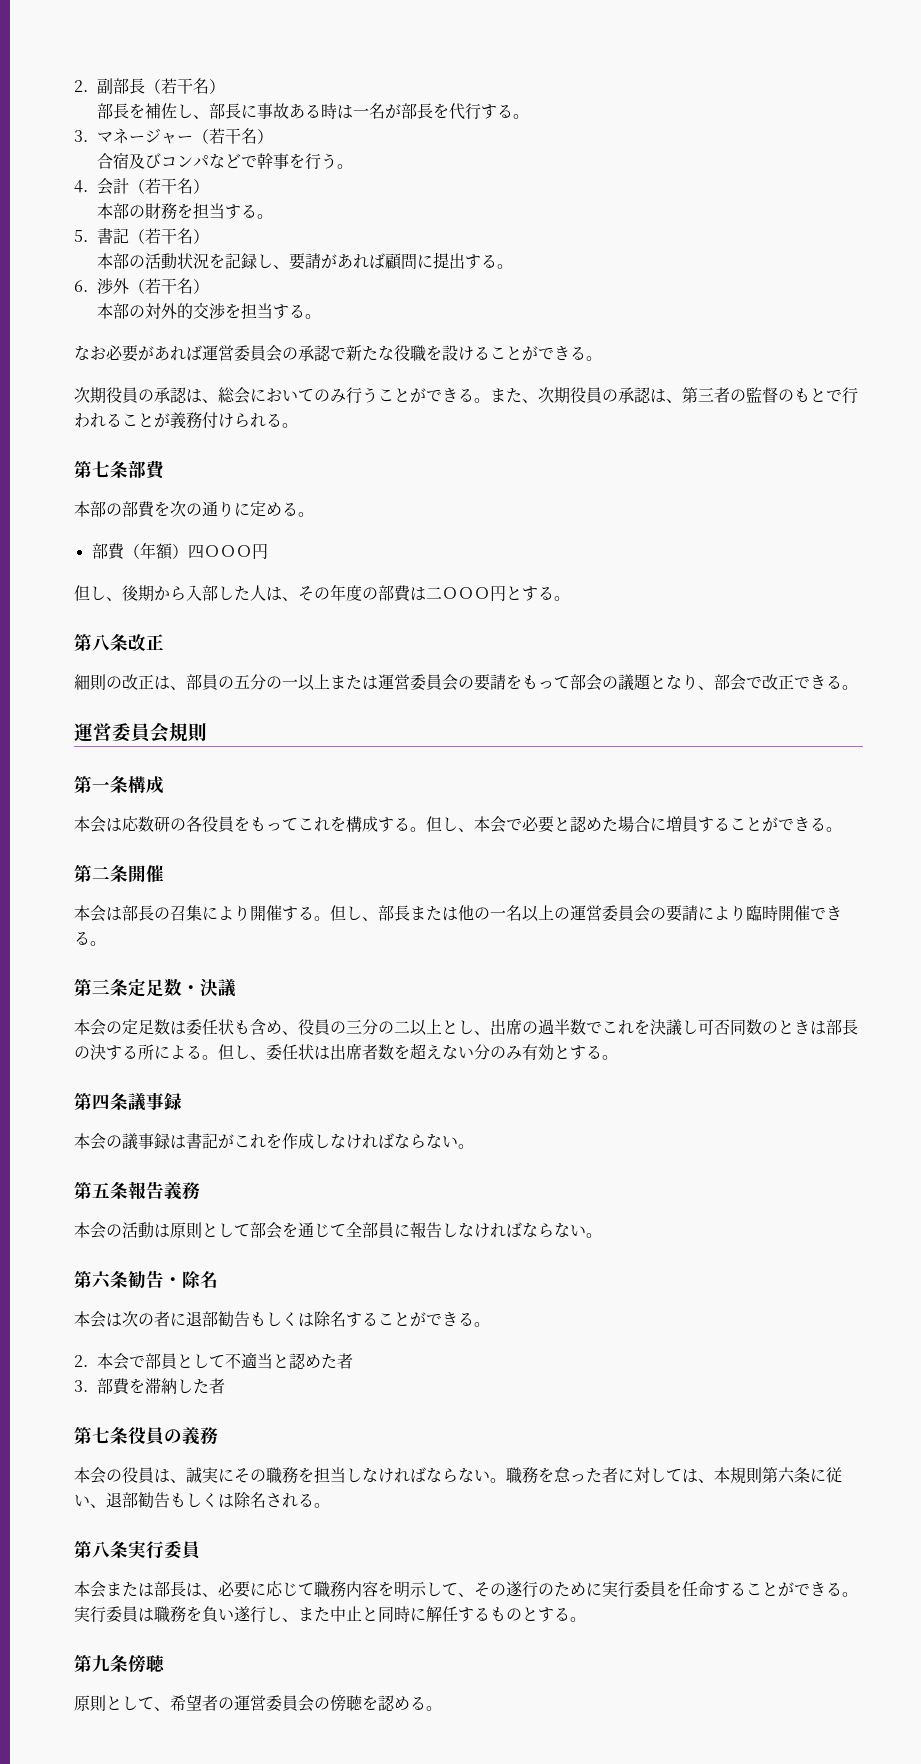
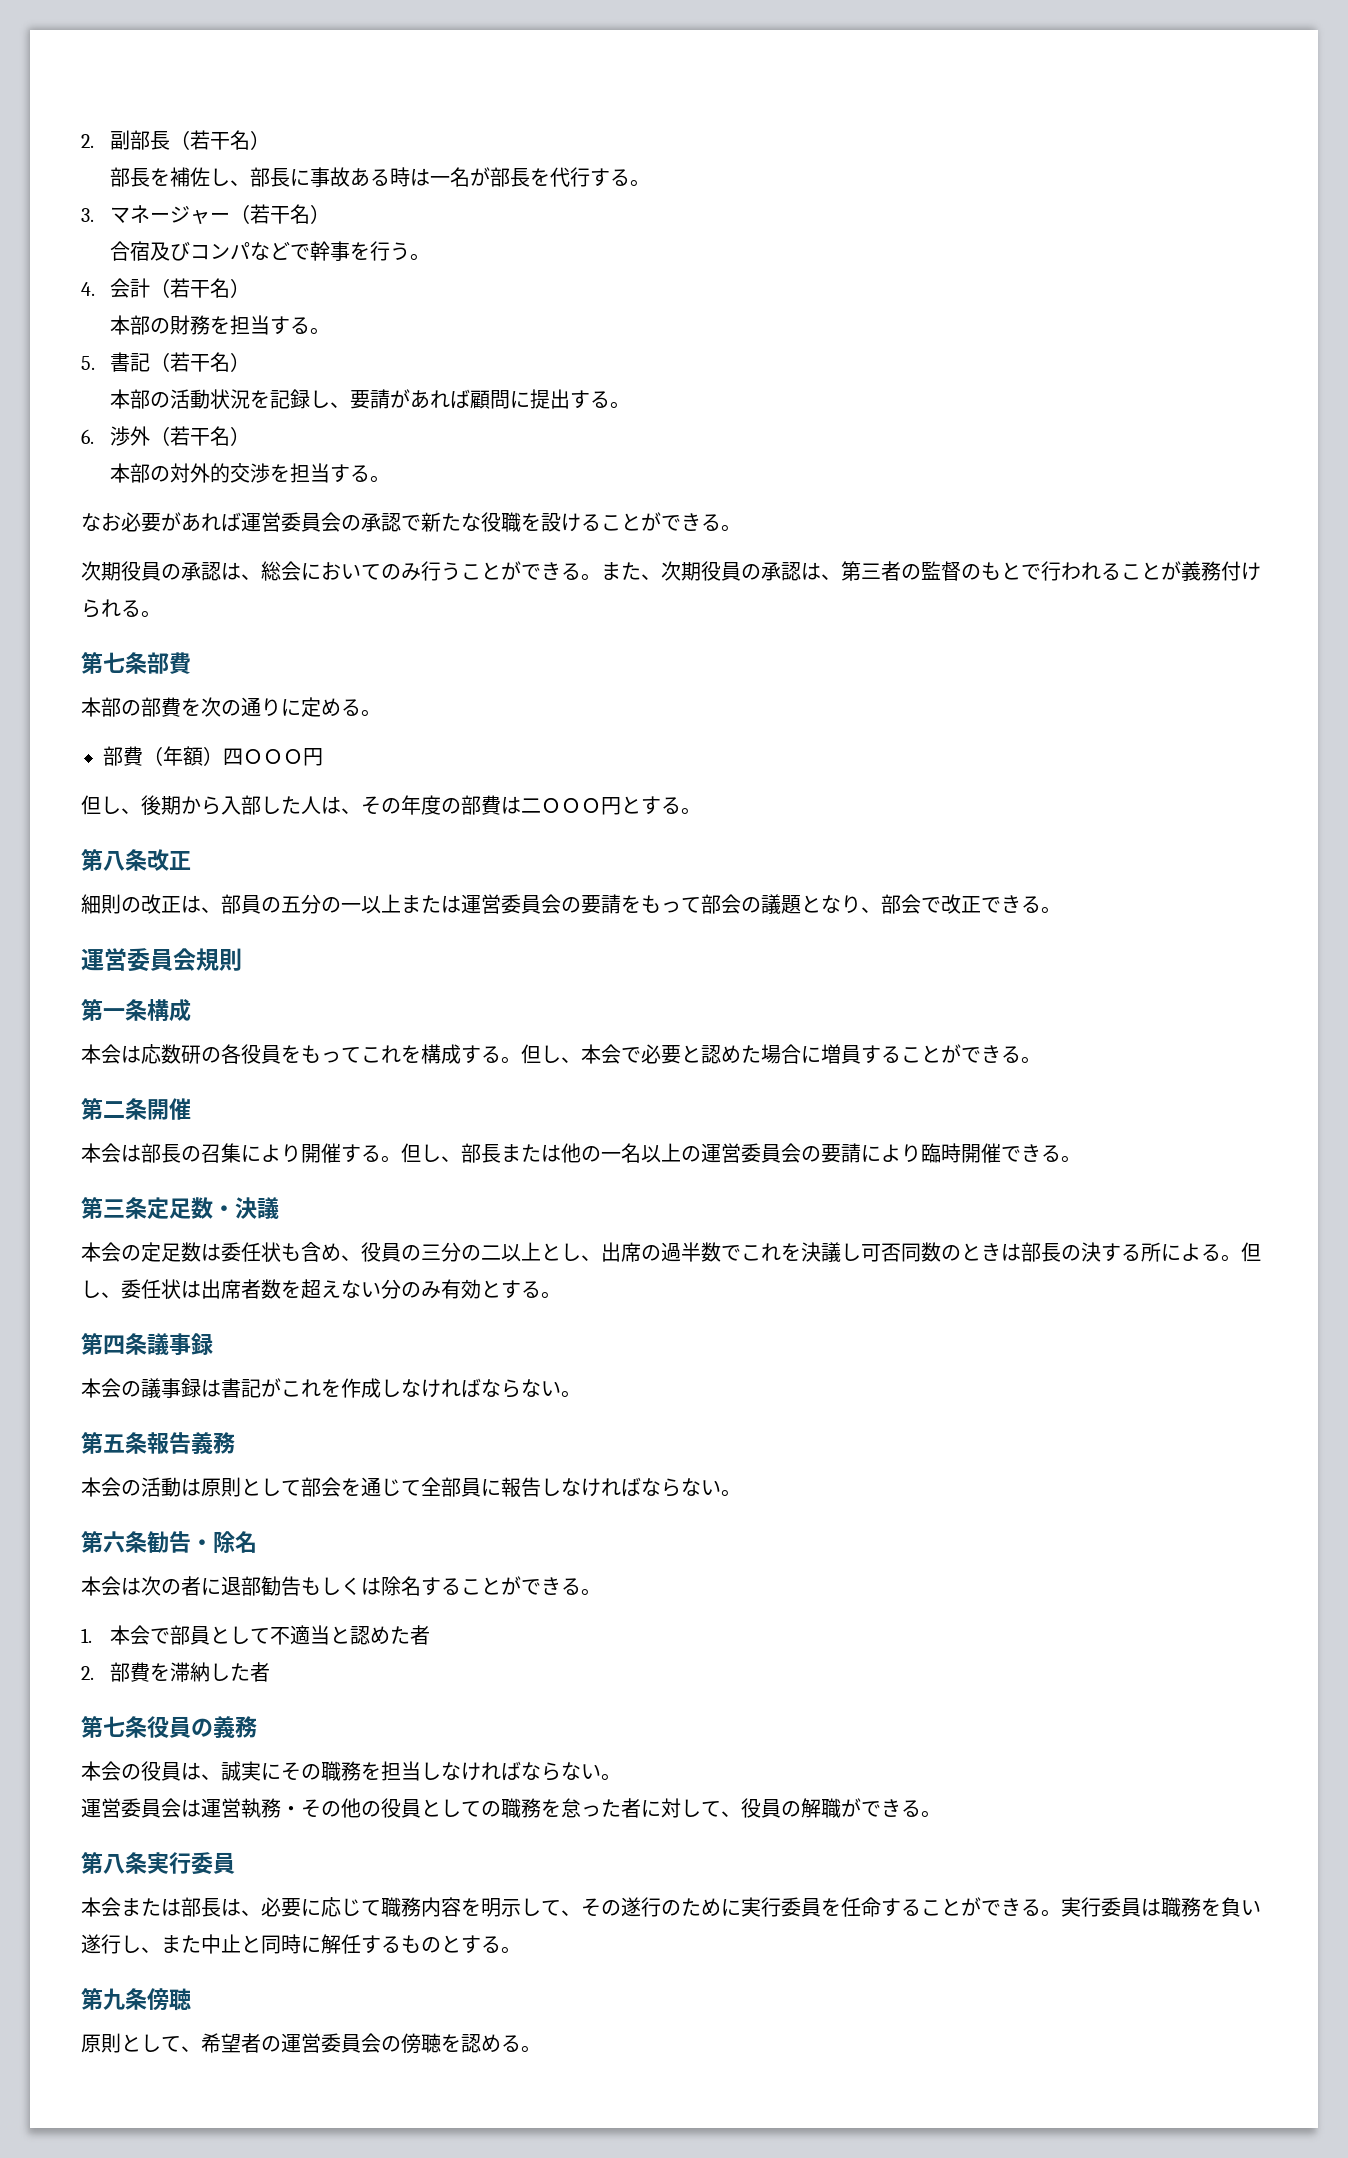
[74,1355,88,1367] 2. -> [81,1628,92,1643] 1.
[74,1380,88,1392] 3. -> [81,1666,94,1680] 2.
(506, 1480) none -> [81,1798,501,1818] // 運営委員会は運営執務・その他の役員としての
[682,1467,842,1484] [74,1492,298,1508] は、本規則第六条に従い、退部勧告もしくは除名され -> [721,1798,901,1818] 、役員の解職ができ

